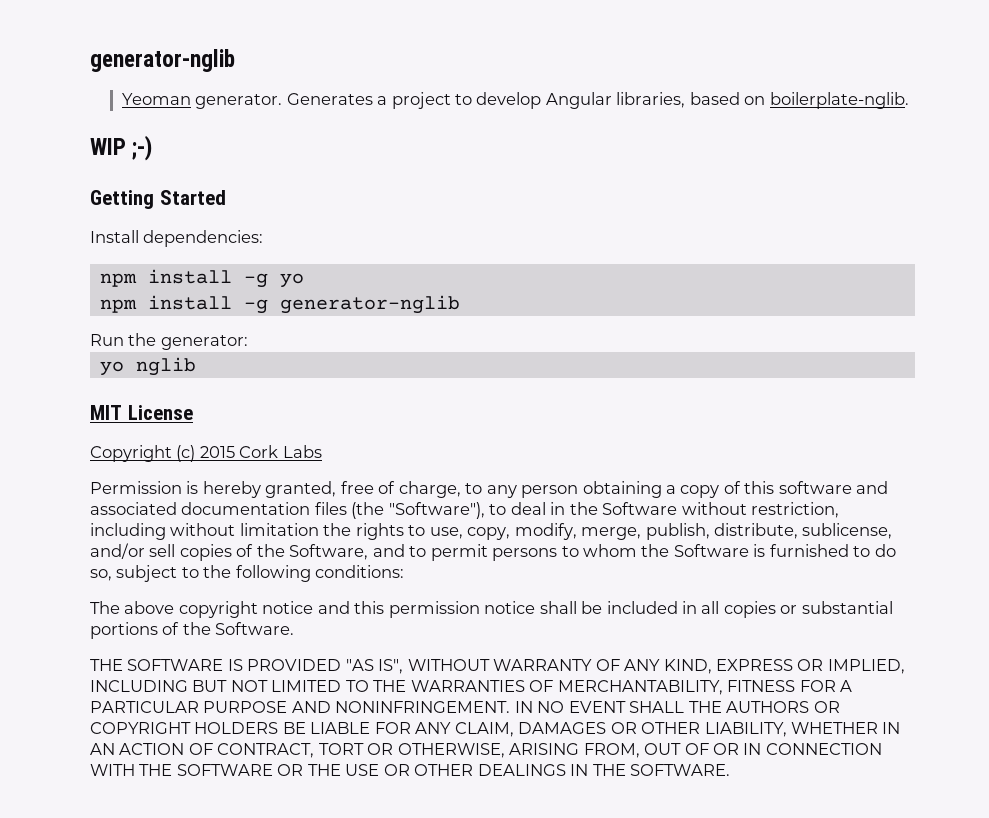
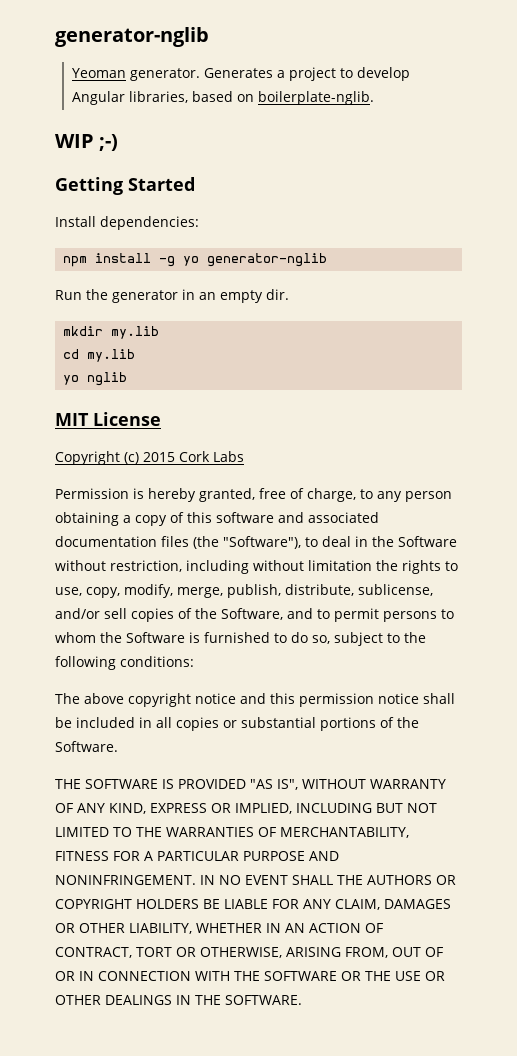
[99,295,268,314] // npm install -g -> (200, 261) none
[160,335,248,350] generator: -> [112,289,289,303] [63,326,160,339] [63,349,136,362] generator in an empty dir. // mkdir my.lib // cd my.lib

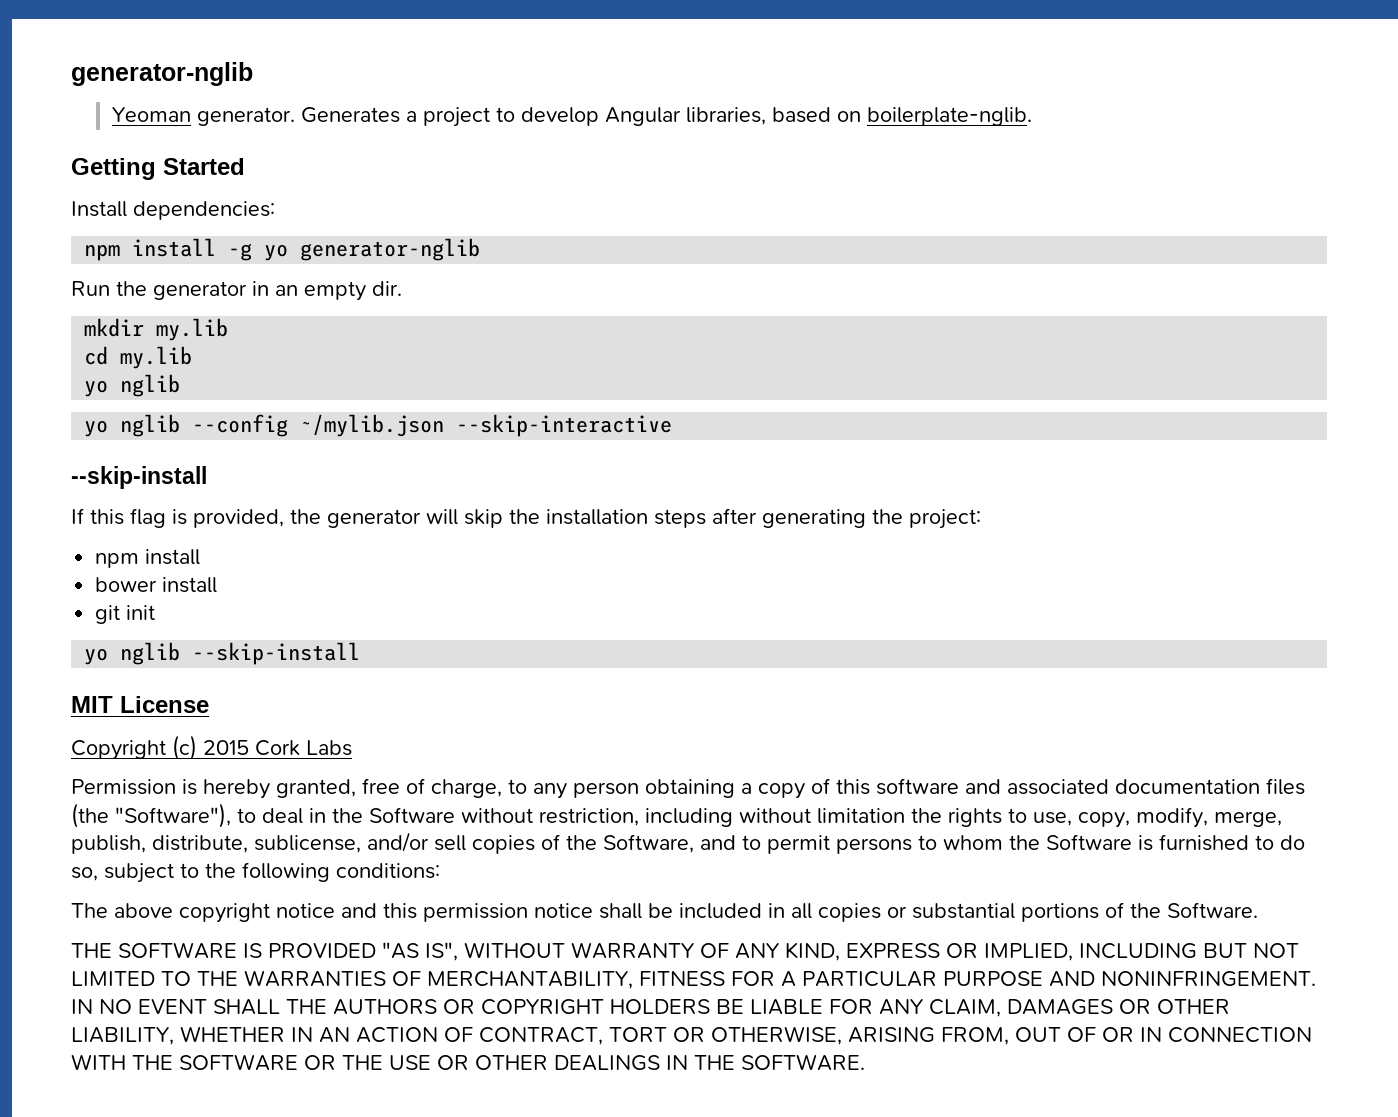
[55,134,119,151] // WIP ;-) -> (1032, 116) none
(128, 379) none -> [84,414,673,437] [71,466,207,489] [71,508,981,529] [95,549,201,568] [95,577,218,593] [95,605,156,624] [84,642,361,665] // yo nglib --config ~/mylib.json --skip-interactive // --skip-install // If this flag is provided, the generator will skip the installation steps after generating the project: // npm install // bower install // git init // yo nglib --skip-install

